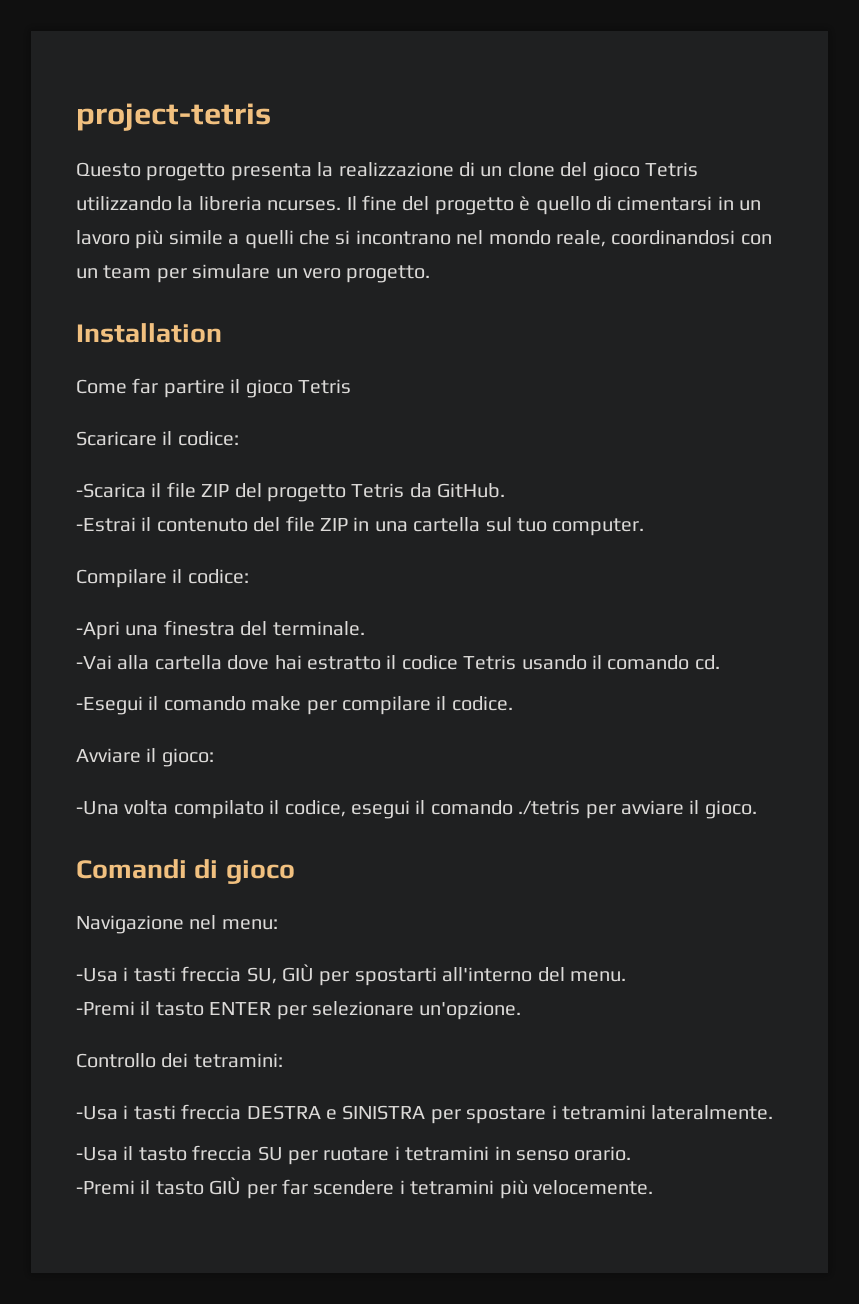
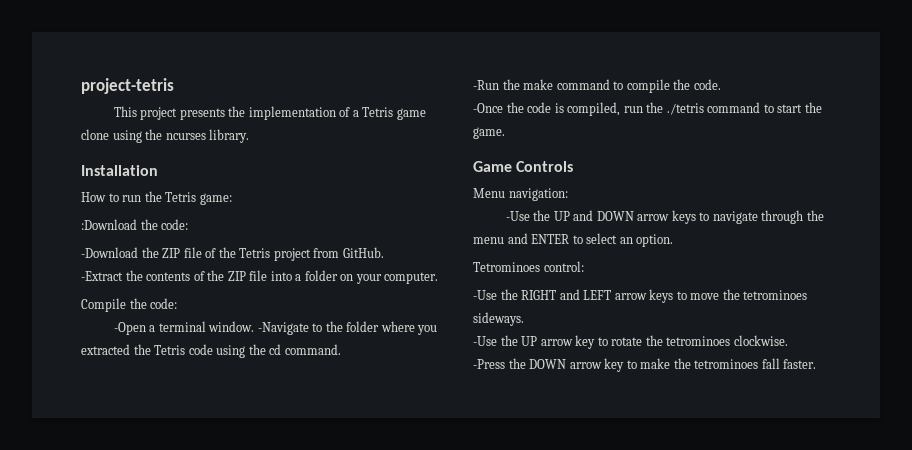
[76,162,698,181] [76,195,762,215] [76,230,772,249] [76,264,431,283] [76,323,222,343] [76,378,351,398] [76,431,239,446] [76,482,506,502] [76,516,645,536] [76,569,249,588] [76,620,365,640] [76,655,720,670] [76,696,513,715] [76,748,214,767] [76,800,757,819] [76,859,295,884] [76,915,278,934] [76,964,626,986] [76,1001,522,1020] [76,1053,283,1068] [76,1104,774,1124] [76,1145,632,1165] [76,1177,653,1199] Questo progetto presenta la realizzazione di un clone del gioco Tetris utilizzando la libreria ncurses. Il fine del progetto è quello di cimentarsi in un lavoro più simile a quelli che si incontrano nel mondo reale, coordinandosi con un team per simulare un vero progetto. // Installation // Come far partire il gioco Tetris // Scaricare il codice: // -Scarica il file ZIP del progetto Tetris da GitHub. // -Estrai il contenuto del file ZIP in una cartella sul tuo computer. // Compilare il codice: // -Apri una finestra del terminale. // -Vai alla cartella dove hai estratto il codice Tetris usando il comando cd. // -Esegui il comando make per compilare il codice. // Avviare il gioco: // -Una volta compilato il codice, esegui il comando ./tetris per avviare il gioco. // Comandi di gioco // Navigazione nel menu: // -Usa i tasti freccia SU, GIÙ per spostarti all'interno del menu. // -Premi il tasto ENTER per selezionare un'opzione. // Controllo dei tetramini: // -Usa i tasti freccia DESTRA e SINISTRA per spostare i tetramini lateralmente. // -Usa il tasto freccia SU per ruotare i tetramini in senso orario. // -Premi il tasto GIÙ per far scendere i tetramini più velocemente. -> [113,106,426,120] [81,129,250,143] [81,165,158,176] [81,191,232,205] [81,219,189,230] [81,247,384,261] [81,270,439,284] [81,298,178,312] [113,321,438,335] [81,344,341,358] [473,79,721,93] [473,102,822,116] [473,127,505,139] [473,161,574,172] [473,188,568,201] [505,210,824,224] [473,233,674,247] [473,261,584,272] [473,289,808,303] [473,312,524,326] [473,335,788,349] [473,358,817,372] This project presents the implementation of a Tetris game clone using the ncurses library. // Installation // How to run the Tetris game: // :Download the code: // -Download the ZIP file of the Tetris project from GitHub. // -Extract the contents of the ZIP file into a folder on your computer. // Compile the code: // -Open a terminal window. -Navigate to the folder where you extracted the Tetris code using the cd command. // -Run the make command to compile the code. // -Once the code is compiled, run the ./tetris command to start the game. // Game Controls // Menu navigation: // -Use the UP and DOWN arrow keys to navigate through the menu and ENTER to select an option. // Tetrominoes control: // -Use the RIGHT and LEFT arrow keys to move the tetrominoes sideways. // -Use the UP arrow key to rotate the tetrominoes clockwise. // -Press the DOWN arrow key to make the tetrominoes fall faster.

